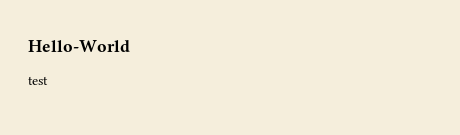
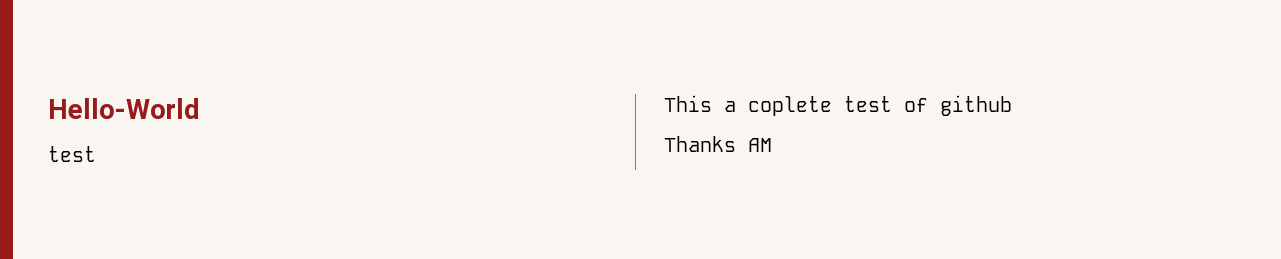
(48, 80) none -> [664,95,1012,116] [664,136,772,152] // This a coplete test of github // Thanks AM

